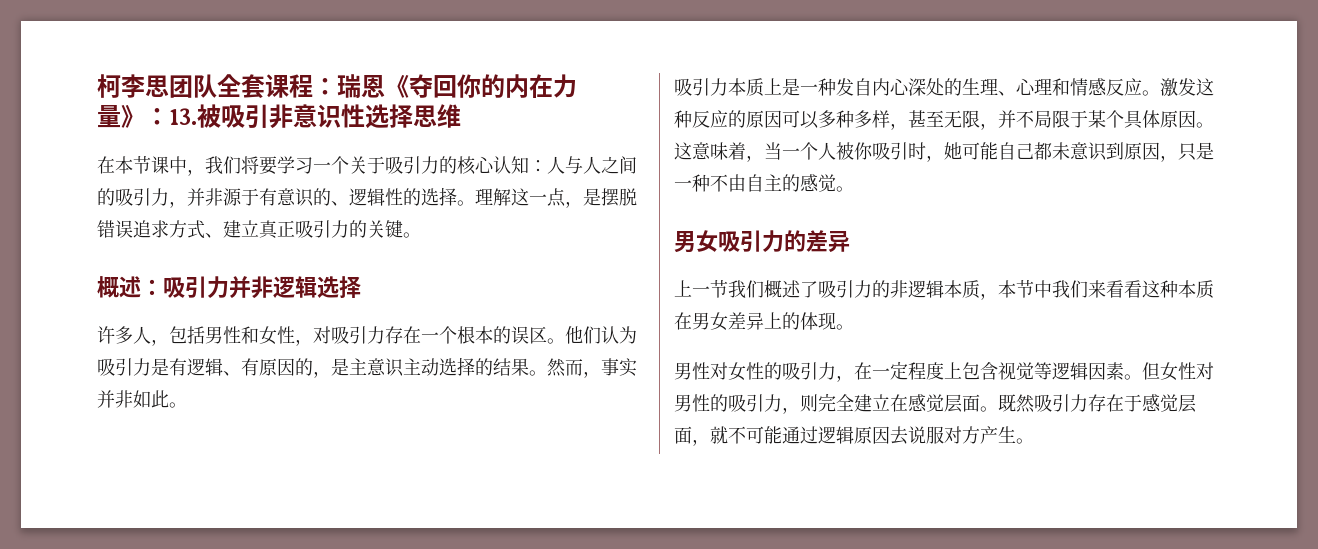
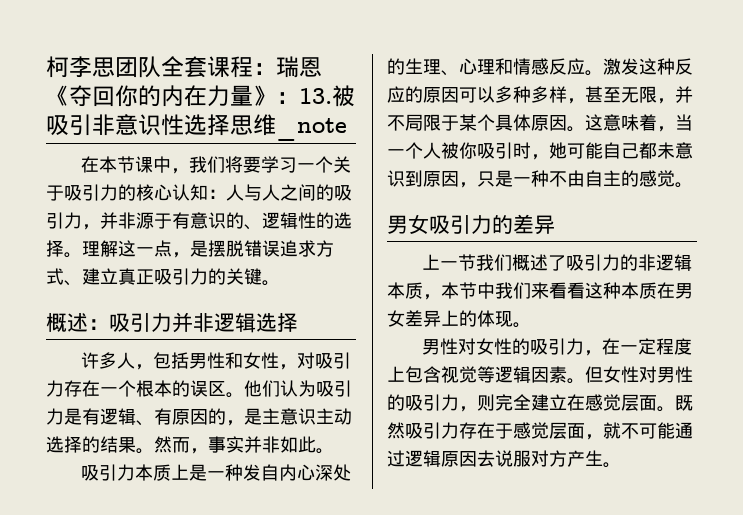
(461, 116) none -> [276,118,347,141] _note

